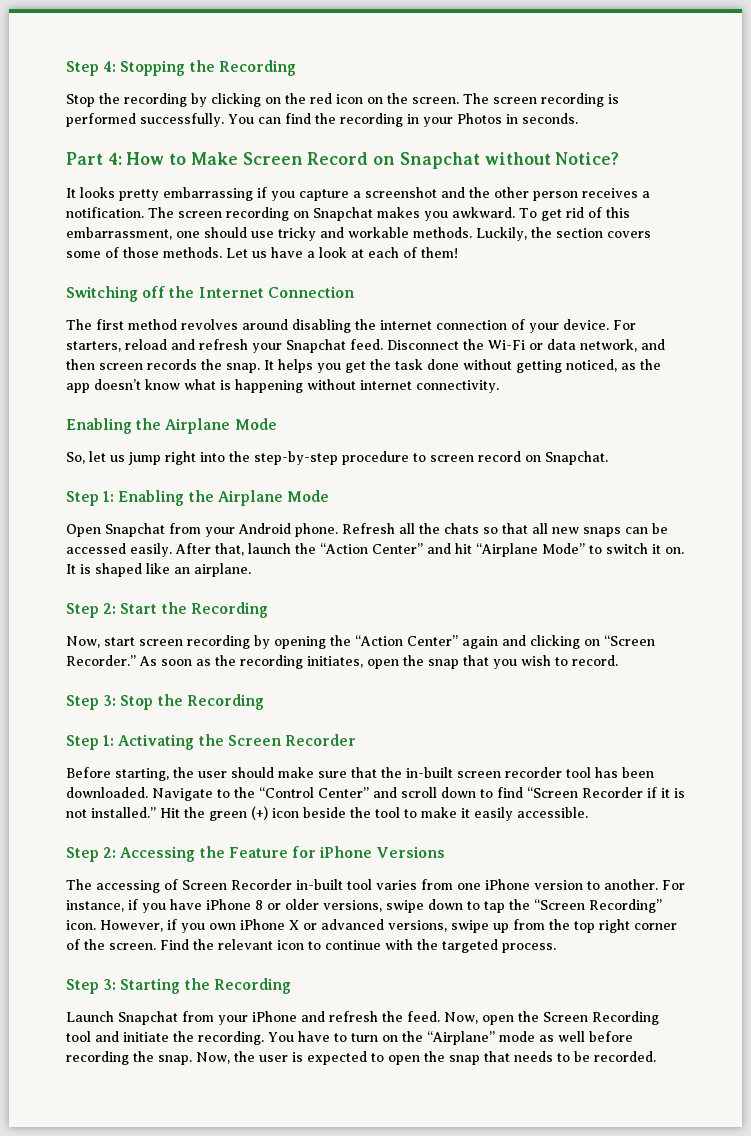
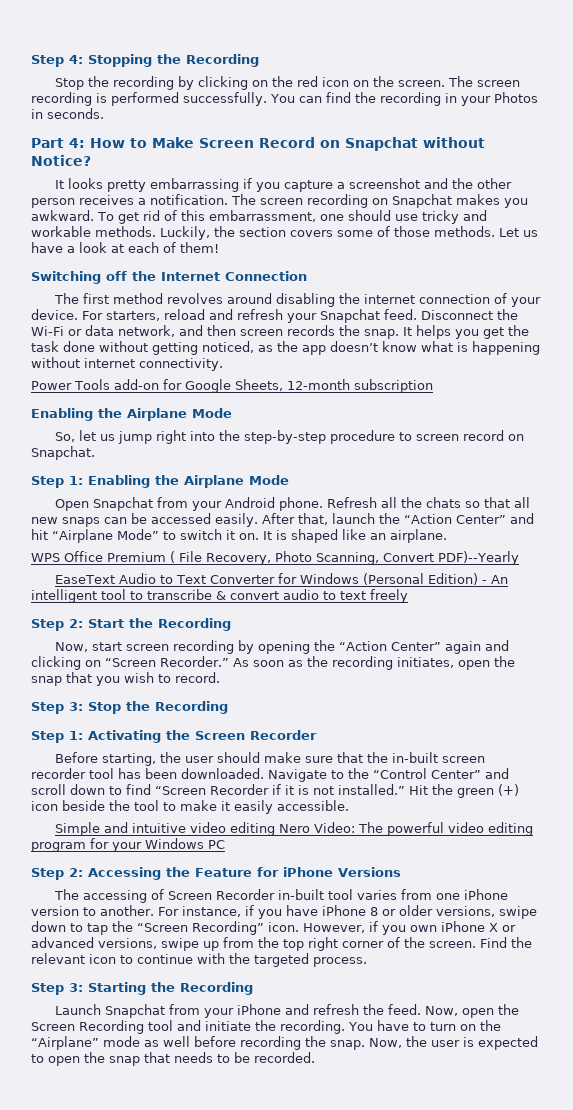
(499, 386) none -> [31,379,433,393] // Power Tools add-on for Google Sheets, 12-month subscription
(251, 570) none -> [31,551,519,565] [55,573,509,585] [31,589,408,603] // WPS Office Premium ( File Recovery, Photo Scanning, Convert PDF)--Yearly // EaseText Audio to Text Converter for Windows (Personal Edition) - An intelligent tool to transcribe & convert audio to text freely
(588, 812) none -> [55,822,534,836] [31,838,225,852] // Simple and intuitive video editing Nero Video: The powerful video editing program for your Windows PC

